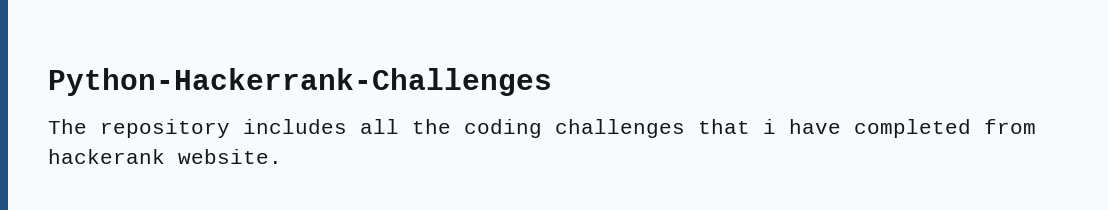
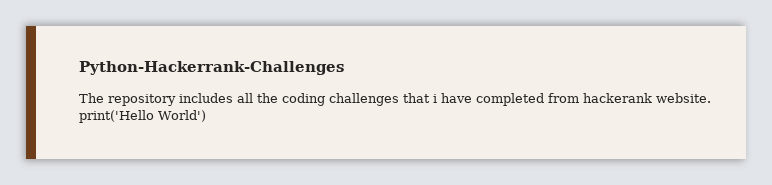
(282, 156) none -> [79,110,206,123] print('Hello World')

